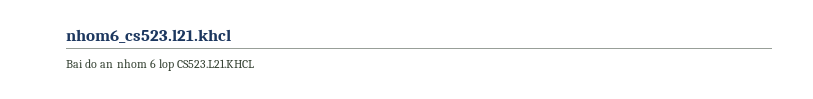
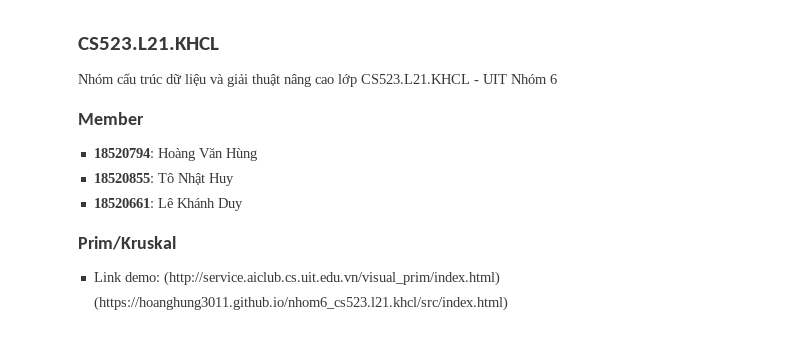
[66,29,231,43] [66,59,255,71] nhom6_cs523.l21.khcl // Bai do an nhom 6 lop CS523.L21.KHCL -> [78,37,219,50] [78,73,557,87] [78,112,144,125] [93,147,257,161] [93,173,234,186] [93,198,243,211] [78,236,176,250] [93,271,500,286] [93,296,508,311] CS523.L21.KHCL // Nhóm cấu trúc dữ liệu và giải thuật nâng cao lớp CS523.L21.KHCL - UIT Nhóm 6 // Member // 18520794: Hoàng Văn Hùng // 18520855: Tô Nhật Huy // 18520661: Lê Khánh Duy // Prim/Kruskal // Link demo: (http://service.aiclub.cs.uit.edu.vn/visual_prim/index.html) (https://hoanghung3011.github.io/nhom6_cs523.l21.khcl/src/index.html)

